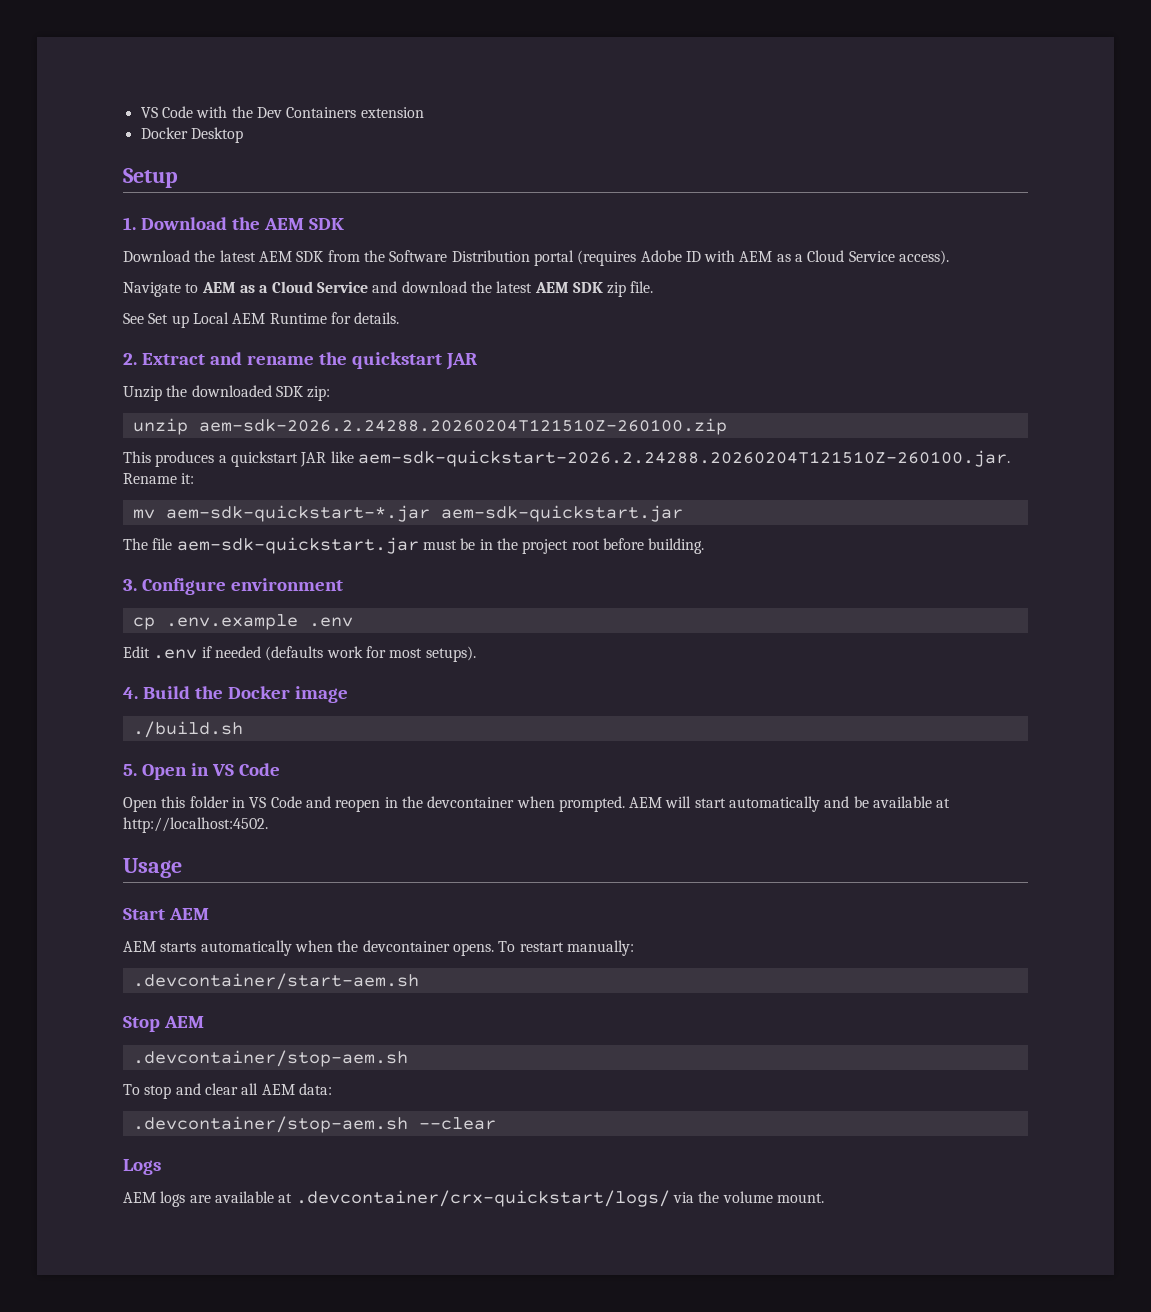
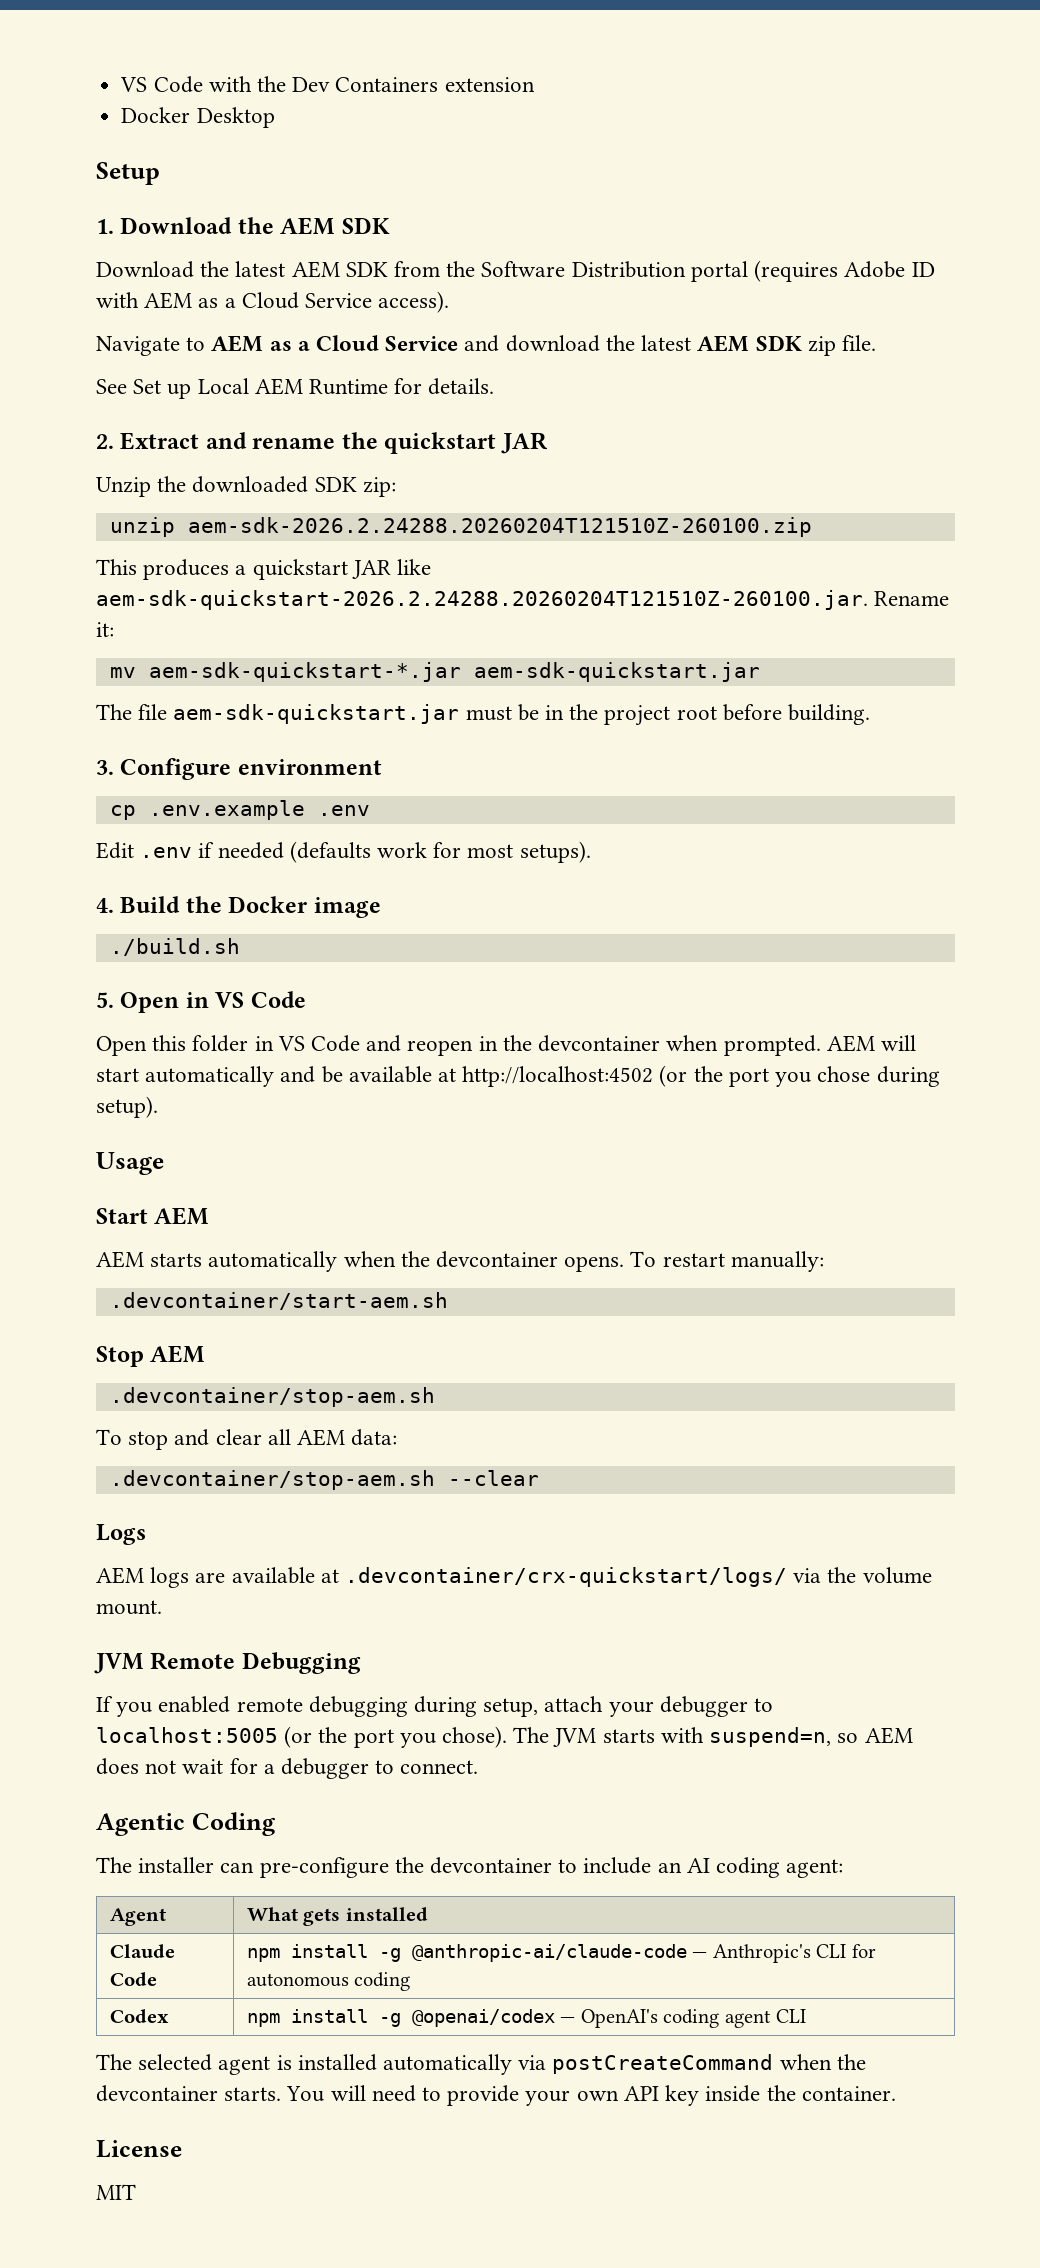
[123,817,268,833] http://localhost:4502. -> [462,1065,940,1087] [96,1096,158,1118] http://localhost:4502 (or the port you chose during setup).
(824, 1198) none -> [94,1652,361,1674] [96,1696,774,1717] [96,1726,913,1748] [96,1758,479,1779] [96,1812,276,1836] [96,1857,844,1878] [109,1908,166,1926] [246,1907,428,1926] [109,1944,175,1958] [109,1972,157,1986] [246,1944,876,1963] [246,1972,411,1991] [109,2009,169,2023] [246,2009,806,2028] [96,2054,866,2075] [96,2085,896,2106] [96,2140,182,2158] [96,2184,136,2200] // JVM Remote Debugging // If you enabled remote debugging during setup, attach your debugger to localhost:5005 (or the port you chose). The JVM starts with suspend=n, so AEM does not wait for a debugger to connect. // Agentic Coding // The installer can pre-configure the devcontainer to include an AI coding agent: // Agent | What gets installed // Claude Code | npm install -g @anthropic-ai/claude-code — Anthropic's CLI for autonomous coding // Codex | npm install -g @openai/codex — OpenAI's coding agent CLI // The selected agent is installed automatically via postCreateCommand when the devcontainer starts. You will need to provide your own API key inside the container. // License // MIT

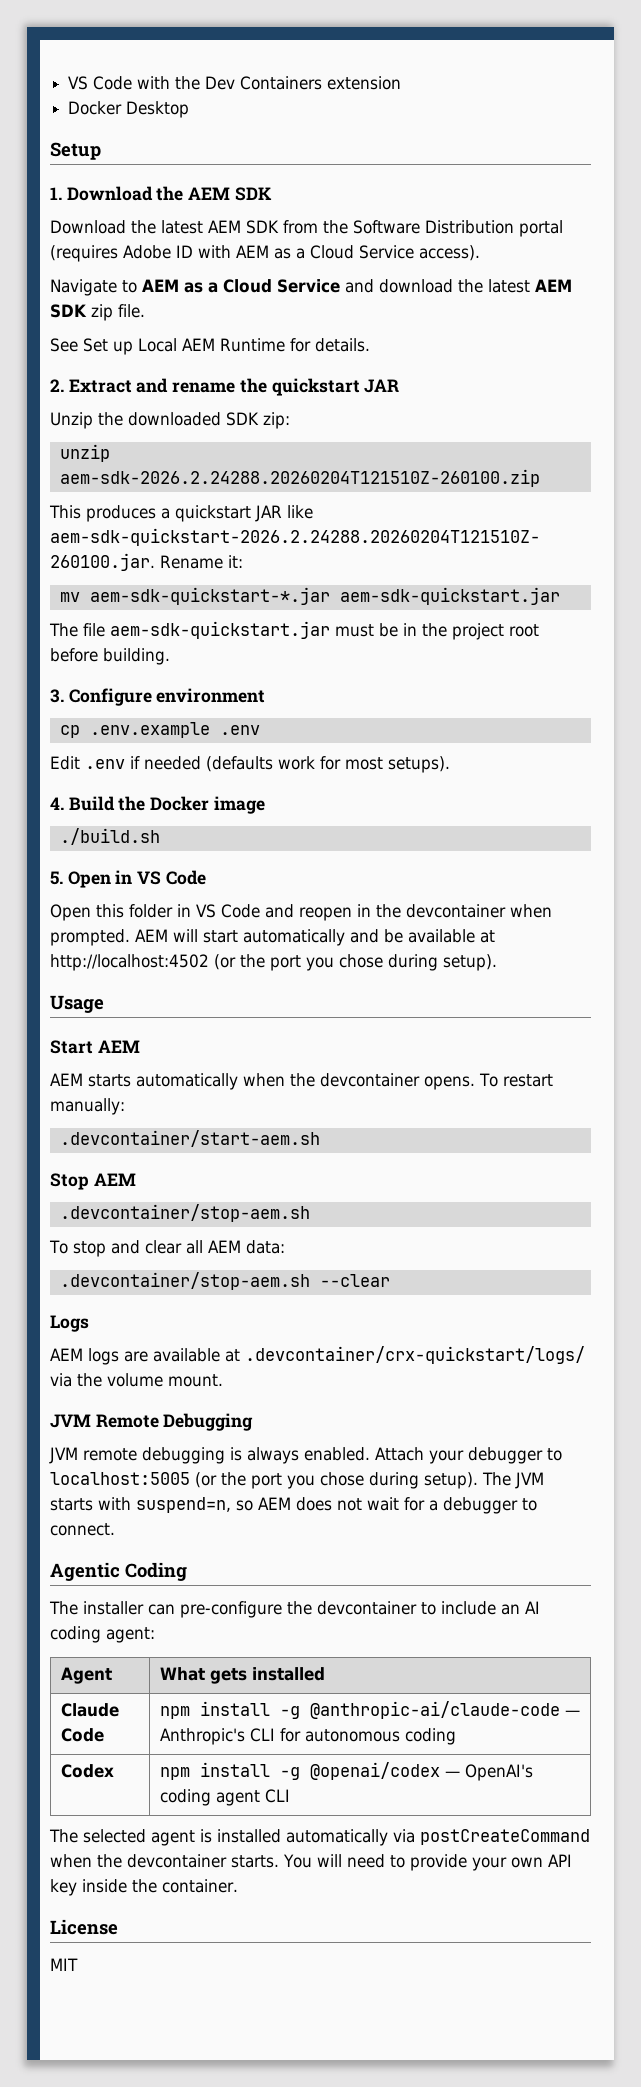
[96,1696,604,1717] If you enabled remote debugging during setup, attach -> [49,1447,424,1464] JVM remote debugging is always enabled. Attach
[442,1726,508,1748] chose). -> [320,1472,478,1489] chose during setup).

